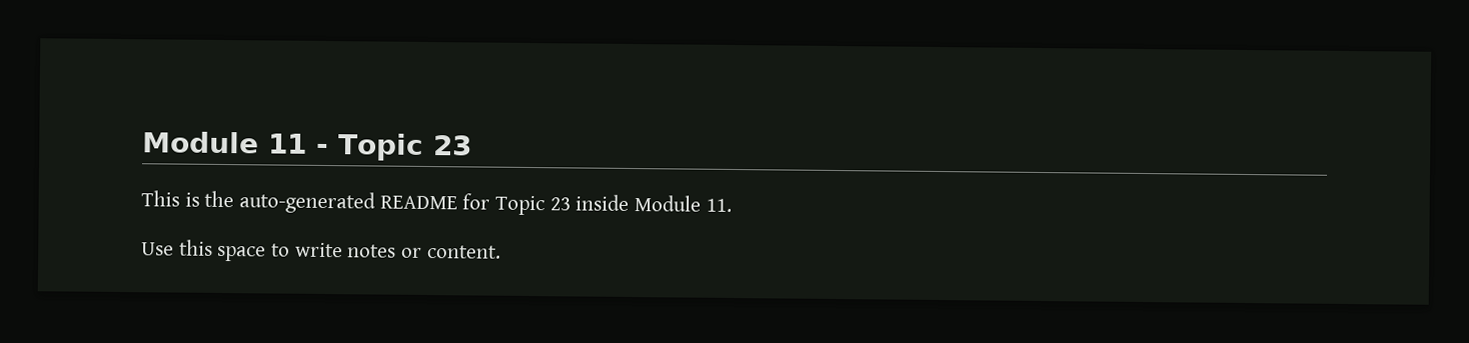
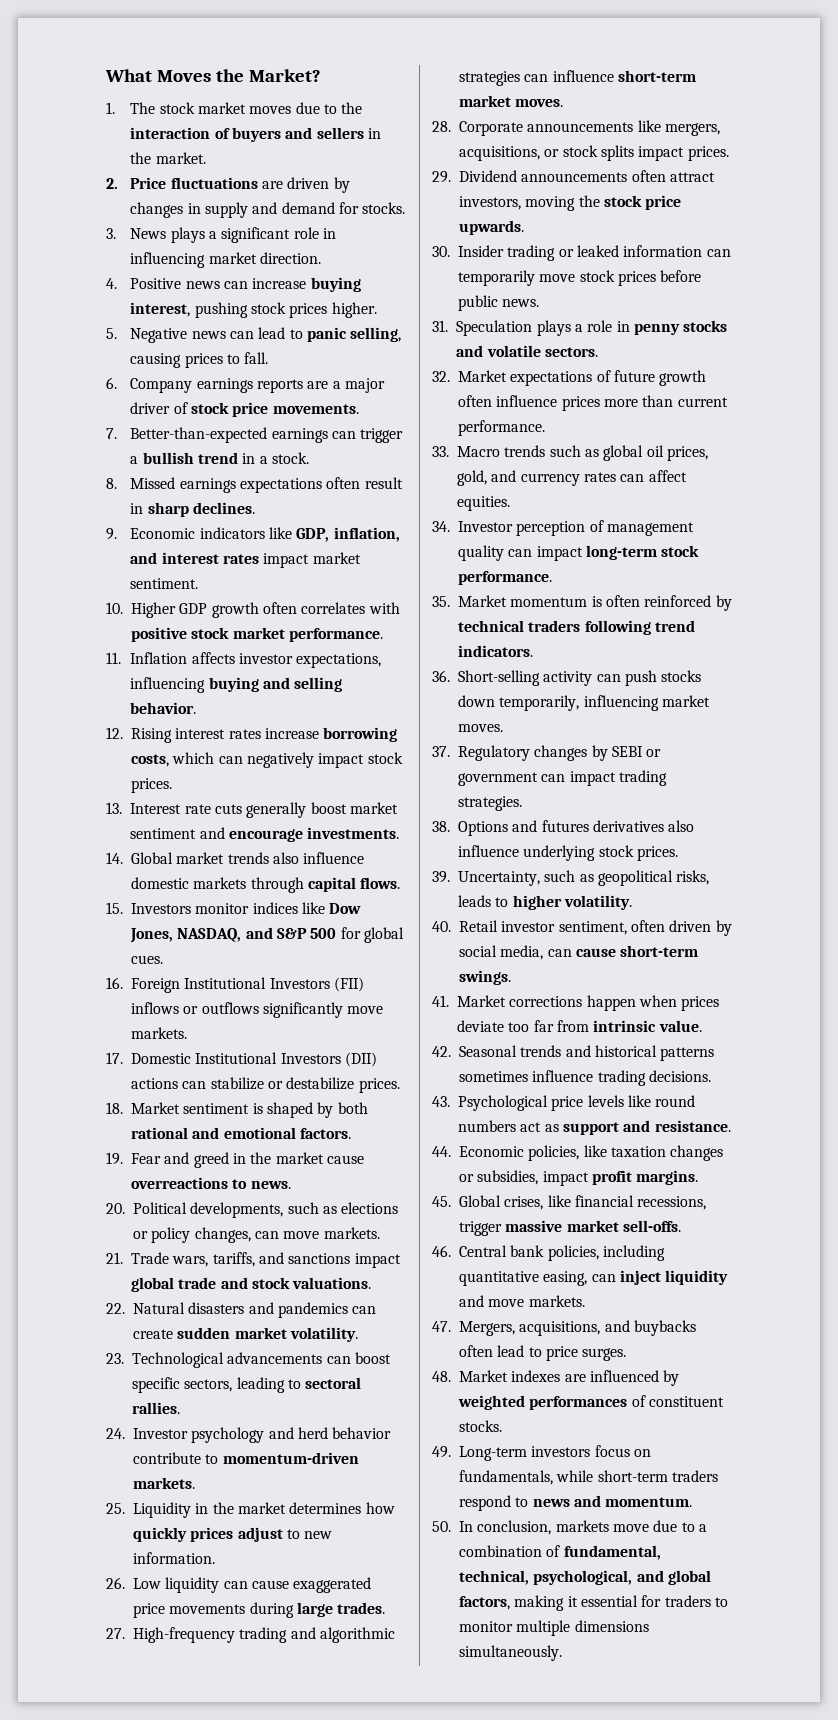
[142,131,472,161] [141,190,732,216] [141,239,501,262] Module 11 - Topic 23 // This is the auto-generated README for Topic 23 inside Module 11. // Use this space to write notes or content. -> [105,69,321,82] [106,102,363,114] [130,127,382,142] [130,152,206,164] [106,177,350,193] [130,202,406,218] [106,227,337,243] [130,252,322,268] [106,277,361,292] [130,302,377,318] [106,327,402,343] [130,352,269,368] [106,377,386,393] [130,402,359,417] [106,427,404,443] [130,452,310,464] [106,477,403,493] [130,502,256,517] [106,527,400,542] [130,552,361,568] [130,578,199,589] [106,602,400,618] [131,627,383,642] [106,652,382,668] [130,677,343,693] [130,702,197,714] [106,727,398,743] [131,752,403,768] [131,778,172,793] [106,802,399,818] [130,827,400,842] [106,852,365,864] [131,877,401,893] [106,902,362,914] [130,927,404,943] [131,955,163,964] [106,977,364,993] [131,1002,384,1018] [131,1027,187,1039] [106,1052,377,1067] [131,1077,400,1093] [106,1102,368,1118] [131,1127,351,1139] [106,1152,364,1168] [131,1177,291,1189] [106,1202,399,1218] [133,1227,380,1243] [106,1252,401,1268] [131,1277,372,1292] [106,1302,377,1318] [133,1327,358,1342] [106,1352,391,1368] [132,1377,362,1393] [132,1402,180,1414] [106,1427,392,1443] [133,1452,359,1464] [133,1477,195,1489] [106,1502,395,1518] [133,1527,333,1542] [133,1552,215,1564] [106,1577,372,1593] [133,1602,386,1618] [106,1627,395,1643] [459,70,696,86] [459,95,564,107] [432,120,720,136] [459,145,729,161] [432,170,715,183] [459,195,682,211] [459,220,524,235] [432,245,731,261] [458,270,702,286] [458,295,540,311] [432,320,728,336] [456,345,599,357] [432,370,707,386] [458,395,728,411] [458,420,545,436] [432,445,708,461] [457,470,687,486] [457,496,510,511] [432,520,694,536] [458,545,700,561] [458,571,552,585] [432,595,732,611] [458,620,695,635] [458,645,533,657] [432,670,702,686] [458,695,710,711] [458,724,503,732] [432,745,662,761] [458,770,667,786] [458,796,522,811] [432,820,695,836] [458,845,678,861] [432,870,710,886] [458,895,632,910] [432,920,732,936] [459,945,699,960] [459,970,511,985] [432,995,720,1011] [457,1020,702,1032] [432,1045,715,1061] [459,1070,711,1086] [432,1095,696,1111] [458,1120,731,1135] [432,1145,724,1161] [459,1170,699,1186] [432,1195,707,1210] [459,1220,681,1236] [432,1245,665,1261] [459,1270,729,1286] [459,1295,585,1307] [432,1320,696,1336] [459,1345,627,1361] [432,1370,680,1386] [458,1395,724,1410] [459,1420,502,1432] [432,1445,651,1461] [459,1470,718,1485] [459,1495,693,1511] [432,1520,707,1535] [459,1545,661,1560] [459,1570,711,1585] [459,1595,728,1611] [459,1620,649,1636] [459,1645,562,1661] What Moves the Market? // 1. The stock market moves due to the interaction of buyers and sellers in the market. // 2. Price fluctuations are driven by changes in supply and demand for stocks. // 3. News plays a significant role in influencing market direction. // 4. Positive news can increase buying interest, pushing stock prices higher. // 5. Negative news can lead to panic selling, causing prices to fall. // 6. Company earnings reports are a major driver of stock price movements. // 7. Better-than-expected earnings can trigger a bullish trend in a stock. // 8. Missed earnings expectations often result in sharp declines. // 9. Economic indicators like GDP, inflation, and interest rates impact market sentiment. // 10. Higher GDP growth often correlates with positive stock market performance. // 11. Inflation affects investor expectations, influencing buying and selling behavior. // 12. Rising interest rates increase borrowing costs, which can negatively impact stock prices. // 13. Interest rate cuts generally boost market sentiment and encourage investments. // 14. Global market trends also influence domestic markets through capital flows. // 15. Investors monitor indices like Dow Jones, NASDAQ, and S&P 500 for global cues. // 16. Foreign Institutional Investors (FII) inflows or outflows significantly move markets. // 17. Domestic Institutional Investors (DII) actions can stabilize or destabilize prices. // 18. Market sentiment is shaped by both rational and emotional factors. // 19. Fear and greed in the market cause overreactions to news. // 20. Political developments, such as elections or policy changes, can move markets. // 21. Trade wars, tariffs, and sanctions impact global trade and stock valuations. // 22. Natural disasters and pandemics can create sudden market volatility. // 23. Technological advancements can boost specific sectors, leading to sectoral rallies. // 24. Investor psychology and herd behavior contribute to momentum-driven markets. // 25. Liquidity in the market determines how quickly prices adjust to new information. // 26. Low liquidity can cause exaggerated price movements during large trades. // 27. High-frequency trading and algorithmic strategies can influence short-term market moves. // 28. Corporate announcements like mergers, acquisitions, or stock splits impact prices. // 29. Dividend announcements often attract investors, moving the stock price upwards. // 30. Insider trading or leaked information can temporarily move stock prices before public news. // 31. Speculation plays a role in penny stocks and volatile sectors. // 32. Market expectations of future growth often influence prices more than current performance. // 33. Macro trends such as global oil prices, gold, and currency rates can affect equities. // 34. Investor perception of management quality can impact long-term stock performance. // 35. Market momentum is often reinforced by technical traders following trend indicators. // 36. Short-selling activity can push stocks down temporarily, influencing market moves. // 37. Regulatory changes by SEBI or government can impact trading strategies. // 38. Options and futures derivatives also influence underlying stock prices. // 39. Uncertainty, such as geopolitical risks, leads to higher volatility. // 40. Retail investor sentiment, often driven by social media, can cause short-term swings. // 41. Market corrections happen when prices deviate too far from intrinsic value. // 42. Seasonal trends and historical patterns sometimes influence trading decisions. // 43. Psychological price levels like round numbers act as support and resistance. // 44. Economic policies, like taxation changes or subsidies, impact profit margins. // 45. Global crises, like financial recessions, trigger massive market sell-offs. // 46. Central bank policies, including quantitative easing, can inject liquidity and move markets. // 47. Mergers, acquisitions, and buybacks often lead to price surges. // 48. Market indexes are influenced by weighted performances of constituent stocks. // 49. Long-term investors focus on fundamentals, while short-term traders respond to news and momentum. // 50. In conclusion, markets move due to a combination of fundamental, technical, psychological, and global factors, making it essential for traders to monitor multiple dimensions simultaneously.

